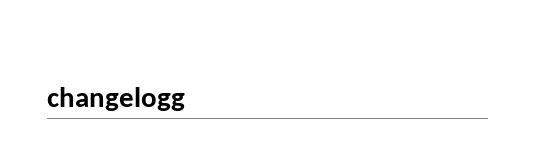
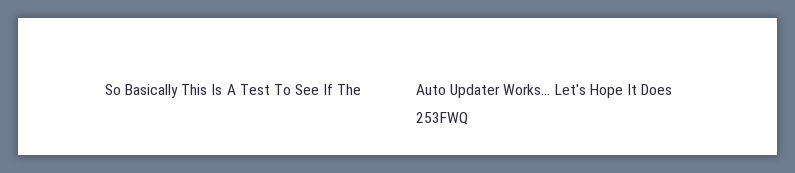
[47,87,185,111] changelogg -> [104,84,673,98] [416,112,468,125] So Basically This Is A Test To See If The Auto Updater Works... Let's Hope It Does // 253FWQ

